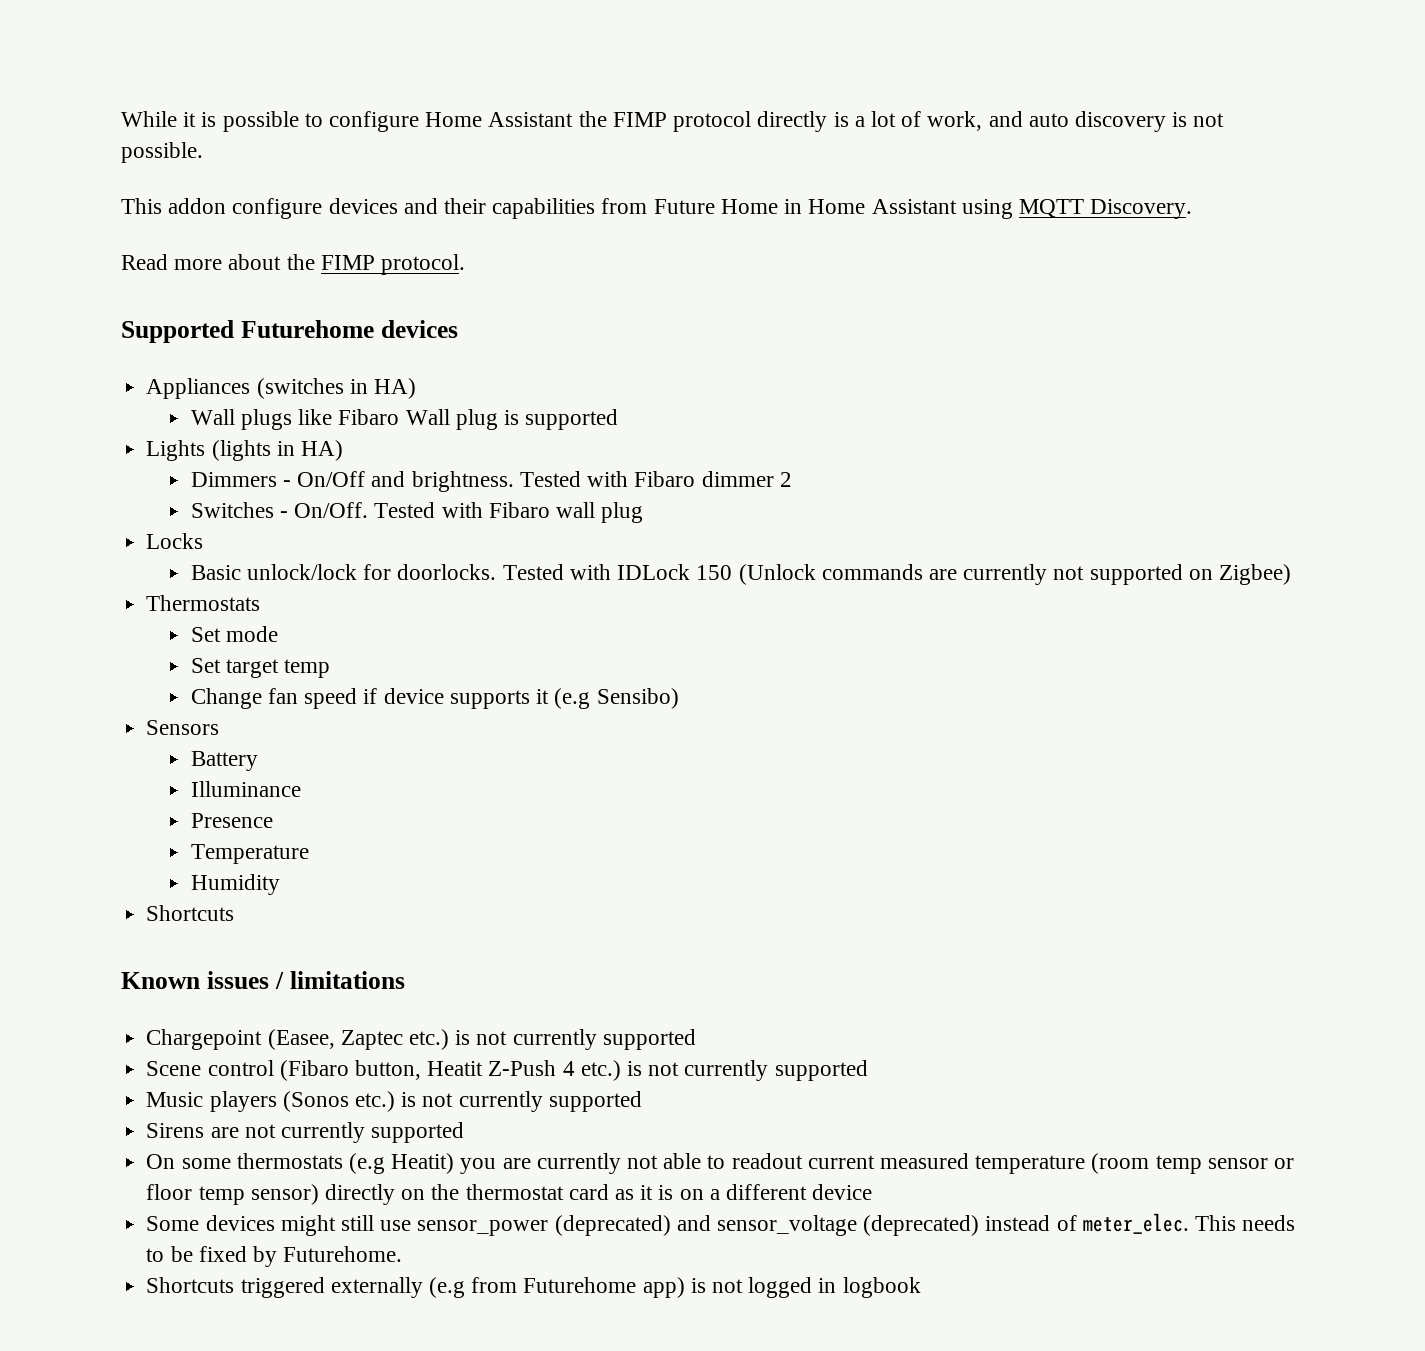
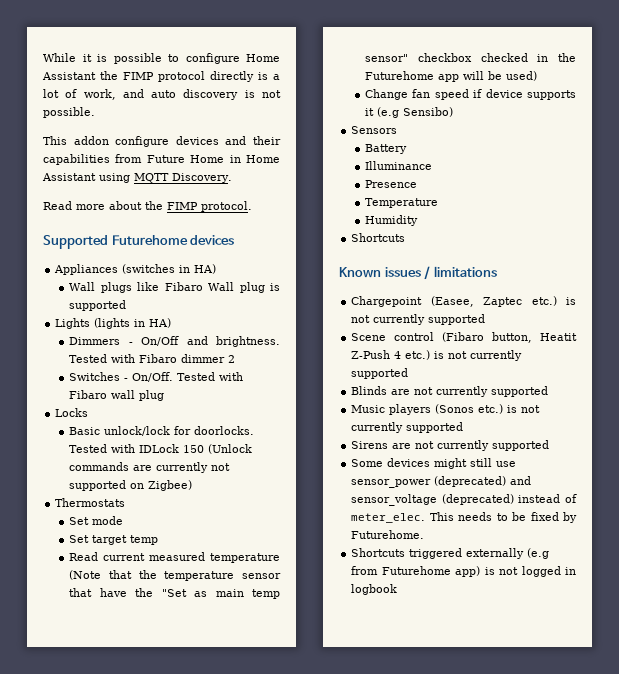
(331, 668) none -> [69,552,280,563] [69,570,281,581] [69,588,280,599] [365,53,576,62] [365,71,538,82] // Read current measured temperature (Note that the temperature sensor that have the "Set as main temp sensor" checkbox checked in the Futurehome app will be used)
(868, 1070) none -> [351,386,549,397] // Blinds are not currently supported
[146,1153,1295,1174] [146,1184,873,1205] // On some thermostats (e.g Heatit) you are currently not able to readout current measured temperature (room temp sensor or floor temp sensor) directly on the thermostat card as it is on a different device -> (550, 445) none

